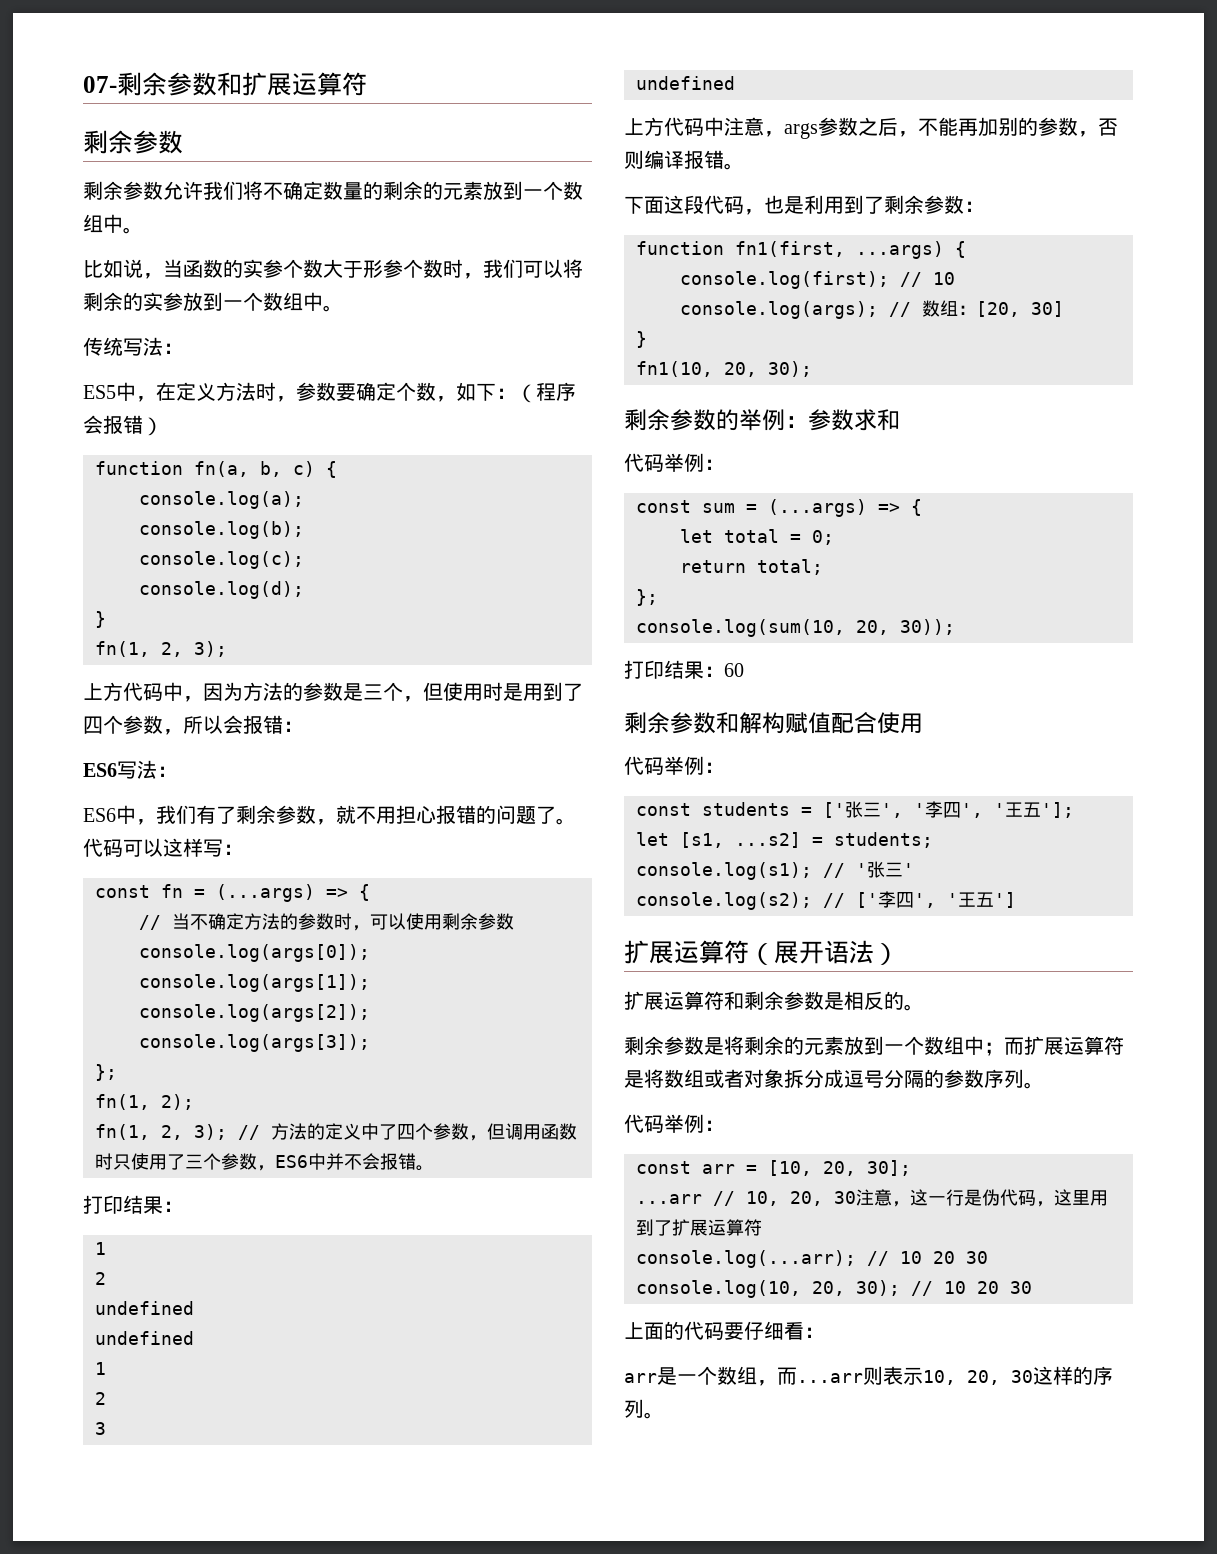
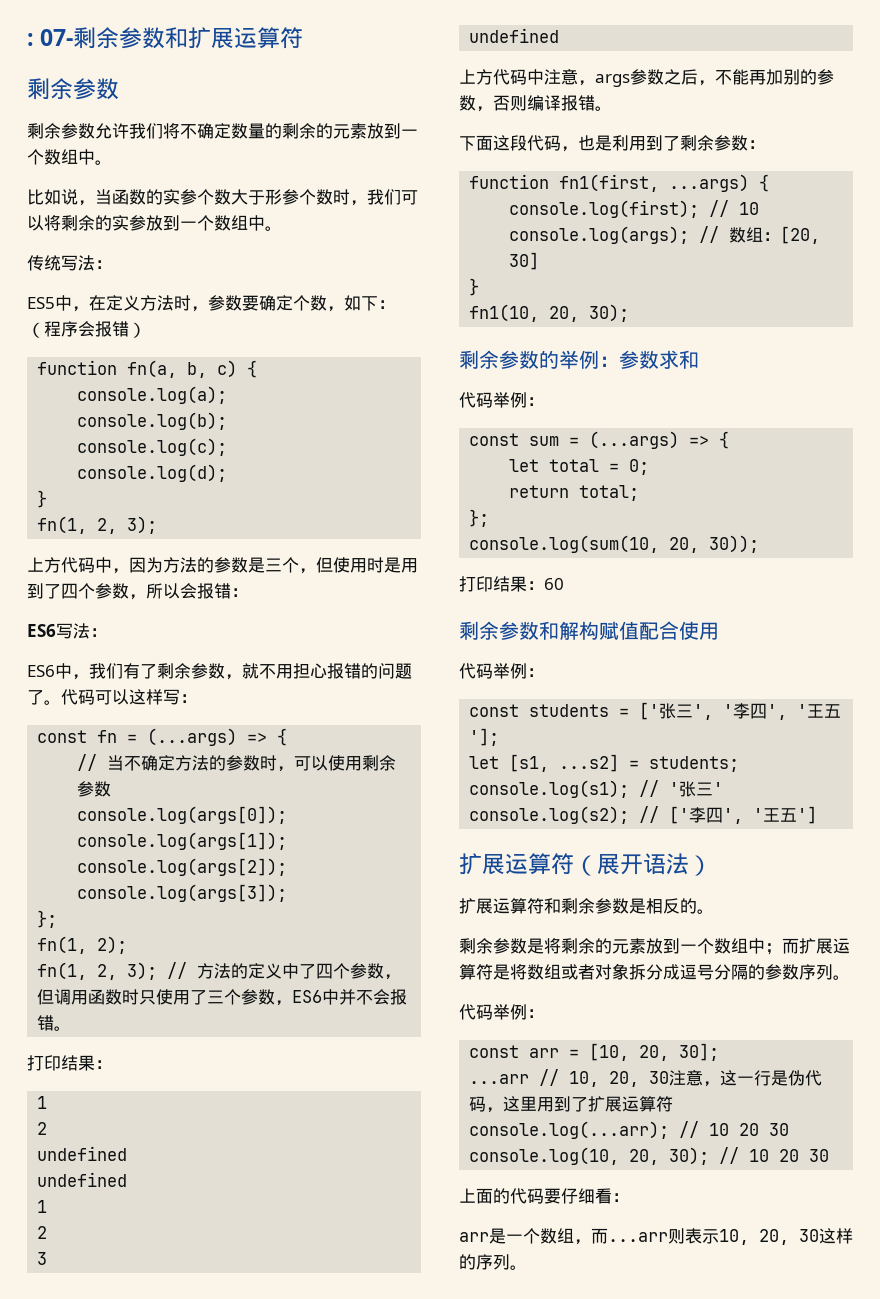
(83, 84) none -> [27,33,34,46] :

